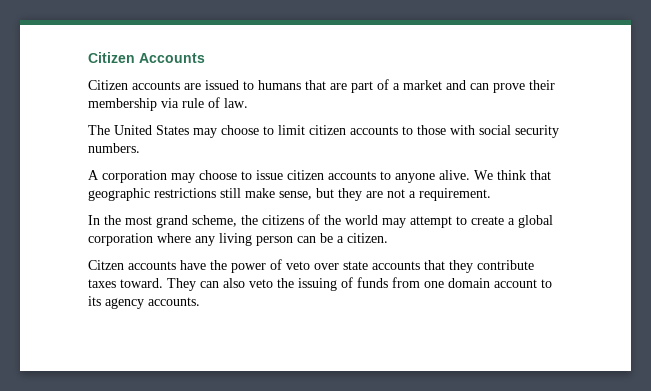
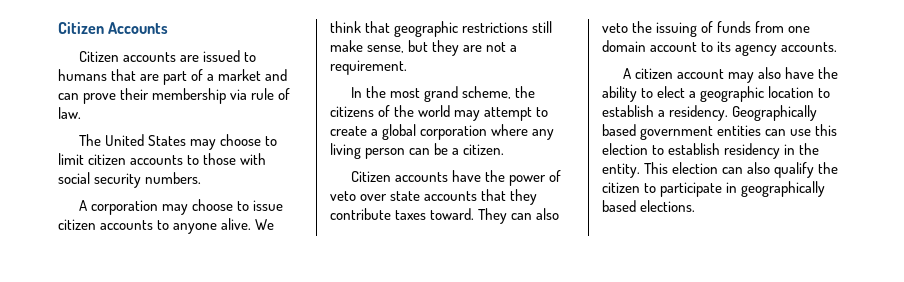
[88,260,124,270] Citzen -> [351,171,392,182] Citizen
(200, 301) none -> [623,67,839,83] [602,86,831,102] [602,105,818,121] [602,124,838,140] [602,143,820,159] [602,162,839,178] [602,181,826,197] [602,200,696,212] // A citizen account may also have the ability to elect a geographic location to establish a residency. Geographically based government entities can use this election to establish residency in the entity. This election can also qualify the citizen to participate in geographically based elections.

